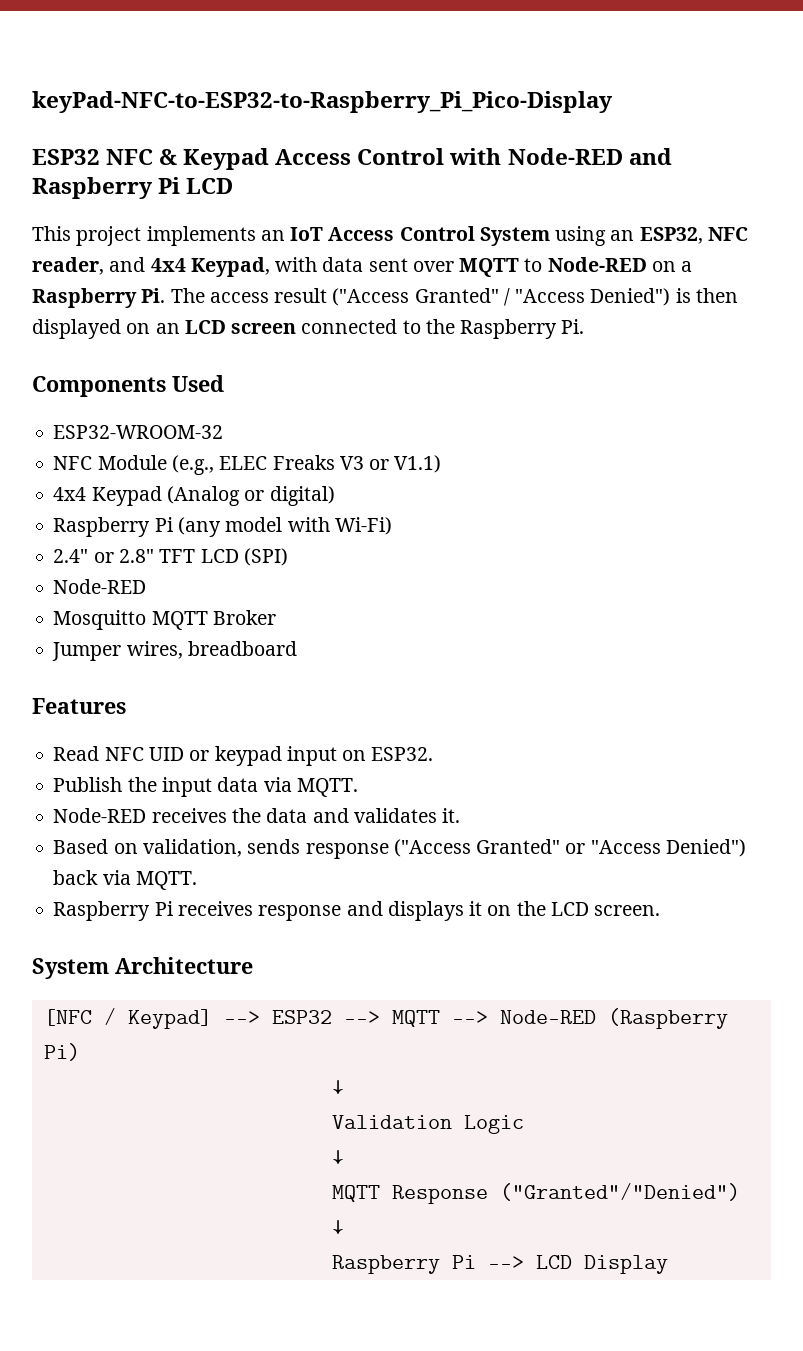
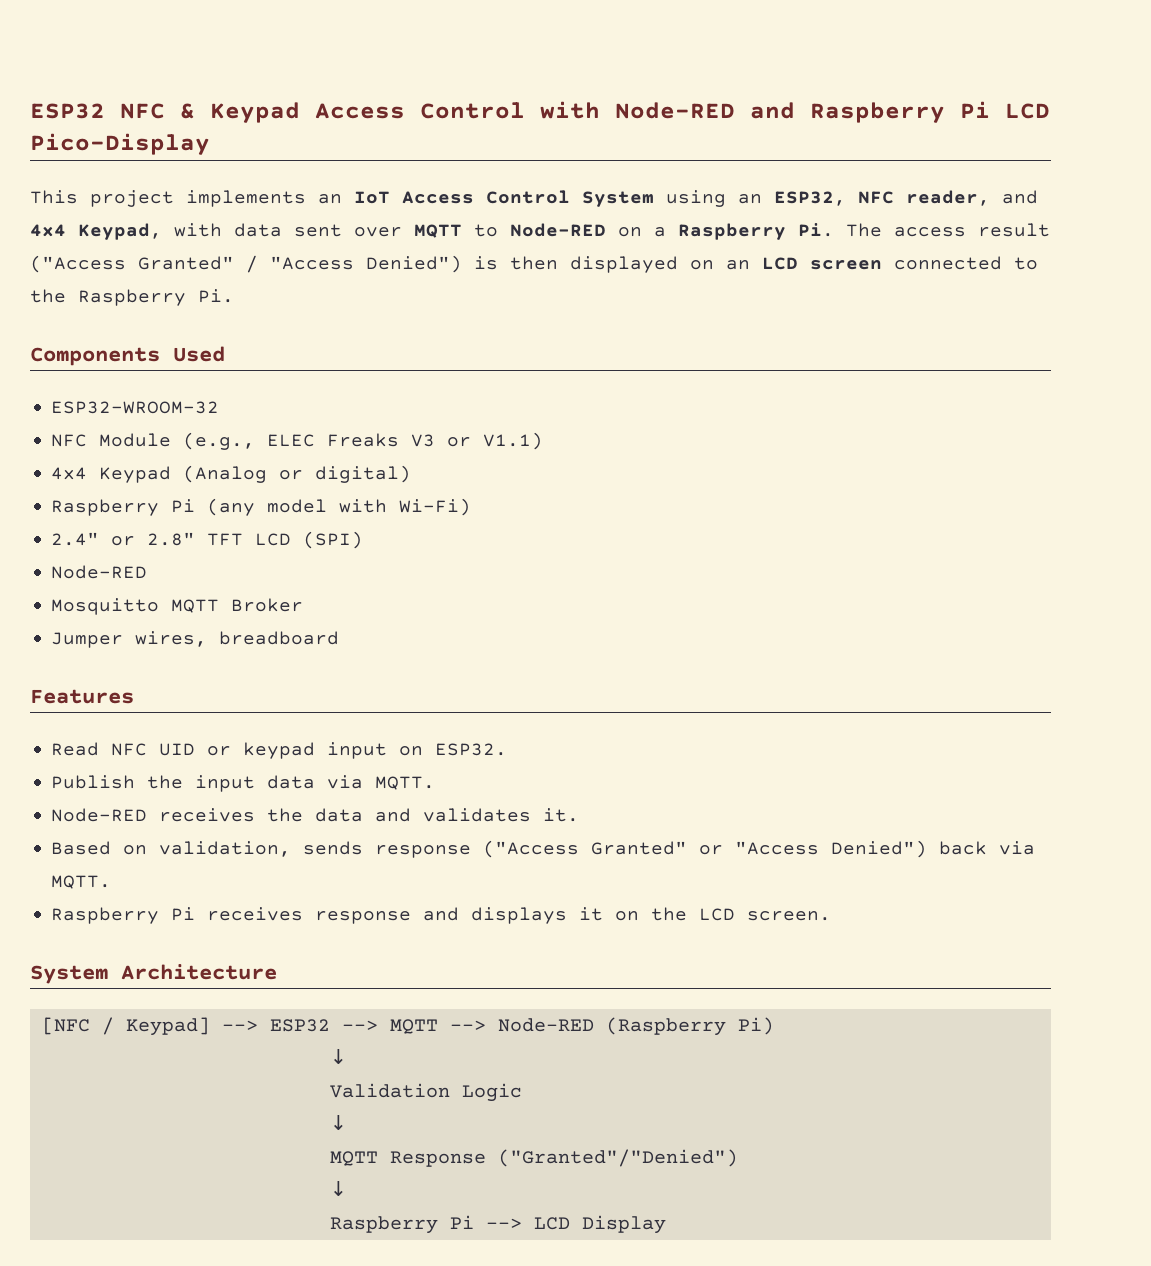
[32,91,613,113] keyPad-NFC-to-ESP32-to-Raspberry_Pi_Pico-Display // -> (30, 111) none
(234, 186) none -> [30,133,210,155] Pico-Display

